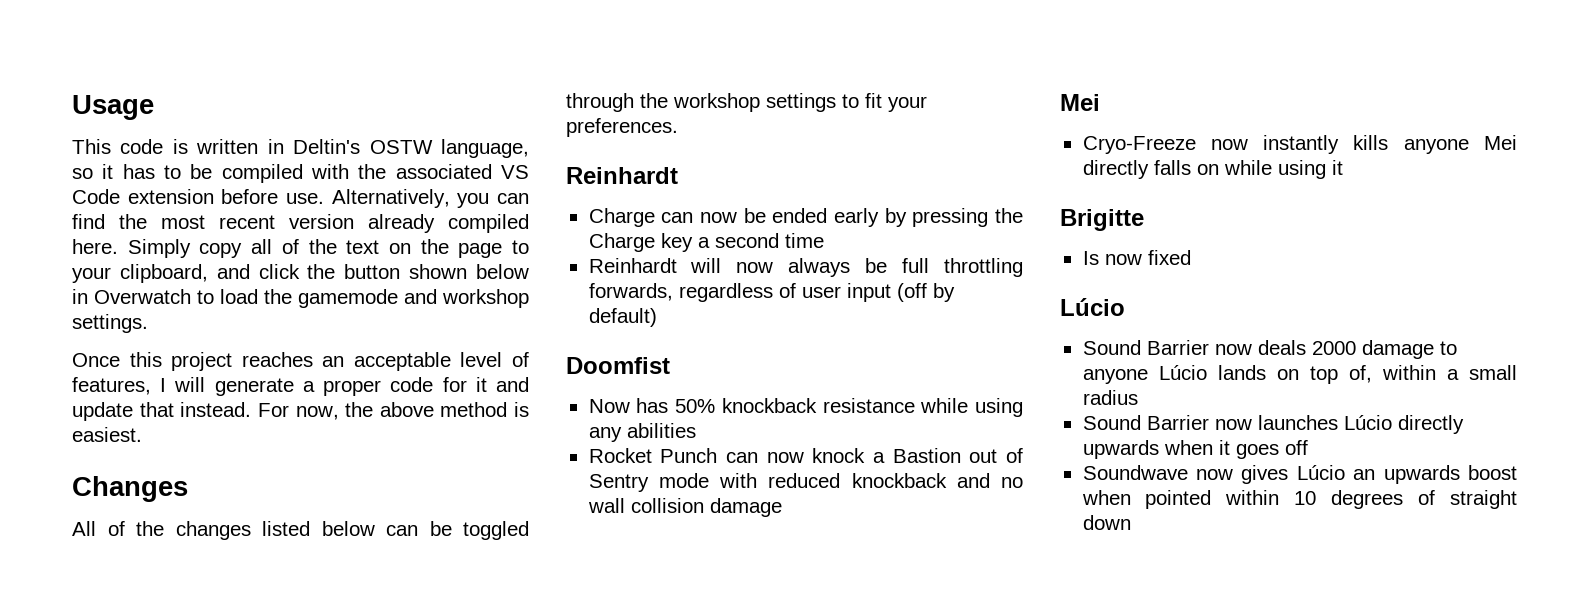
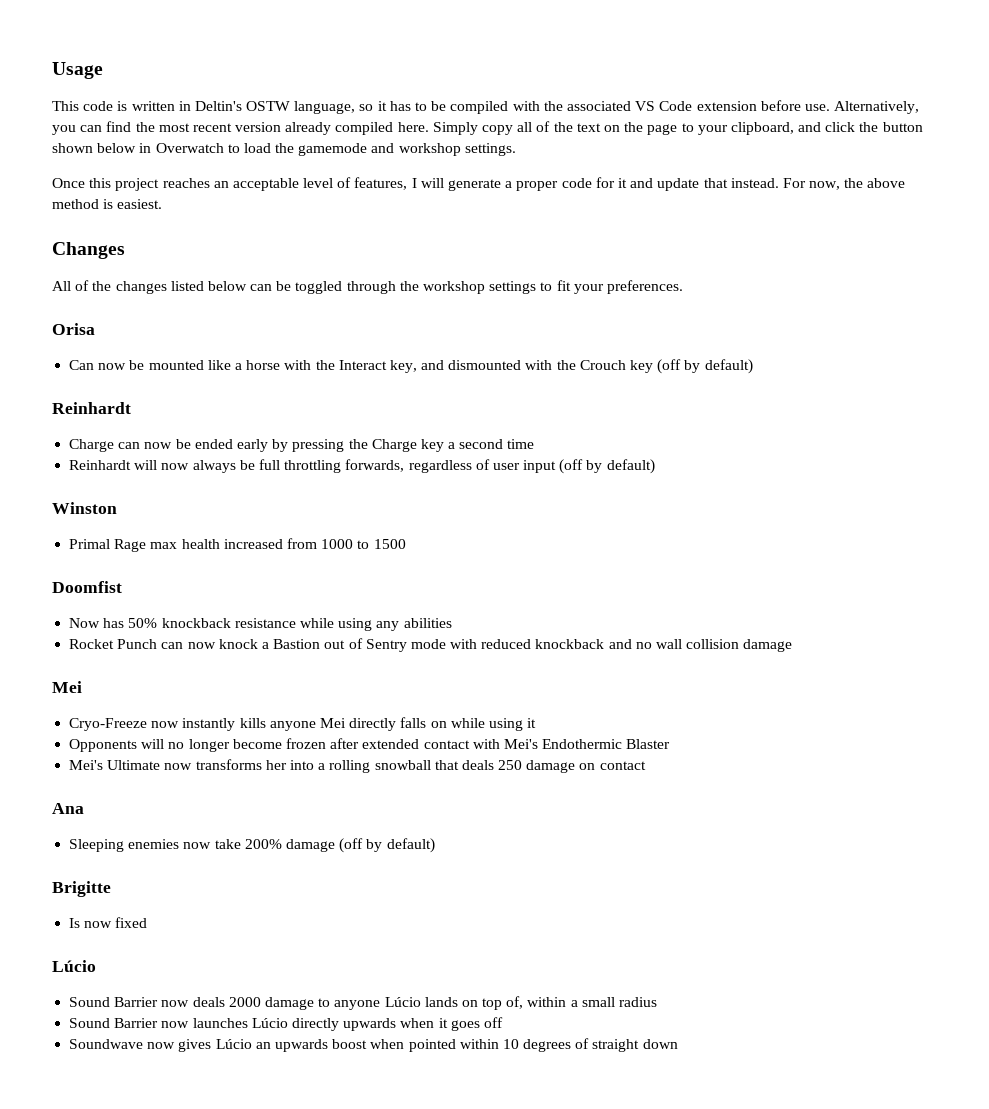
(678, 127) none -> [52,323,95,335] [69,359,753,374] // Orisa // Can now be mounted like a horse with the Interact key, and dismounted with the Crouch key (off by default)
(657, 317) none -> [52,502,117,514] [69,538,406,552] // Winston // Primal Rage max health increased from 1000 to 1500
(1343, 167) none -> [69,738,671,752] [69,759,646,773] [52,803,84,814] [69,838,435,853] // Opponents will no longer become frozen after extended contact with Mei's Endothermic Blaster // Mei's Ultimate now transforms her into a rolling snowball that deals 250 damage on contact // Ana // Sleeping enemies now take 200% damage (off by default)

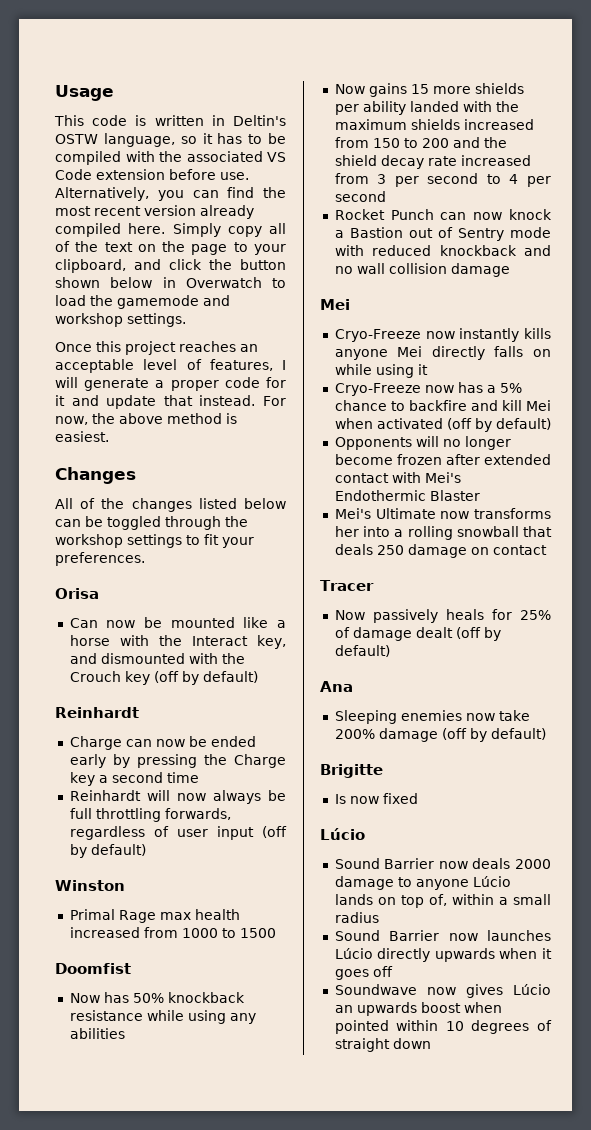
(452, 623) none -> [334,83,524,97] [334,101,519,115] [334,119,534,130] [334,137,507,148] [334,155,531,169] [334,173,551,187] [334,191,386,202] // Now gains 15 more shields per ability landed with the maximum shields increased from 150 to 200 and the shield decay rate increased from 3 per second to 4 per second
(537, 723) none -> [334,382,522,396] [334,400,551,411] [334,418,551,432] // Cryo-Freeze now has a 5% chance to backfire and kill Mei when activated (off by default)
(646, 765) none -> [320,580,374,591] [334,609,551,623] [334,627,501,641] [334,645,390,657] // Tracer // Now passively heals for 25% of damage dealt (off by default)

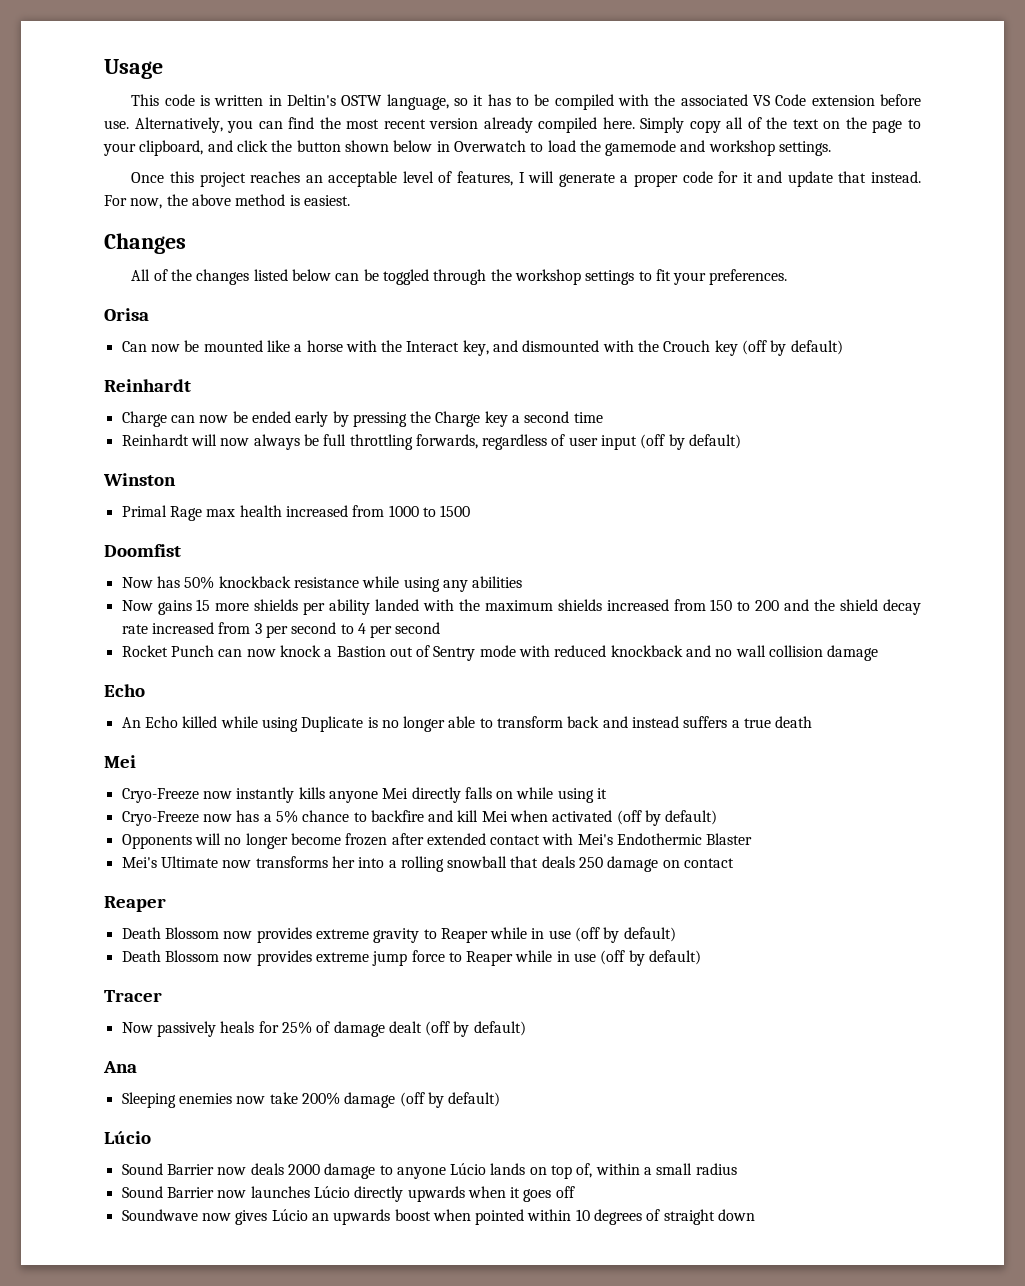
(510, 270) none -> [104,684,145,697] [121,716,813,732] // Echo // An Echo killed while using Duplicate is no longer able to transform back and instead suffers a true death
(547, 550) none -> [104,896,166,912] [121,927,676,943] [121,950,702,966] // Reaper // Death Blossom now provides extreme gravity to Reaper while in use (off by default) // Death Blossom now provides extreme jump force to Reaper while in use (off by default)
[320,764,383,778] [334,793,418,804] // Brigitte // Is now fixed -> (501, 1099) none

